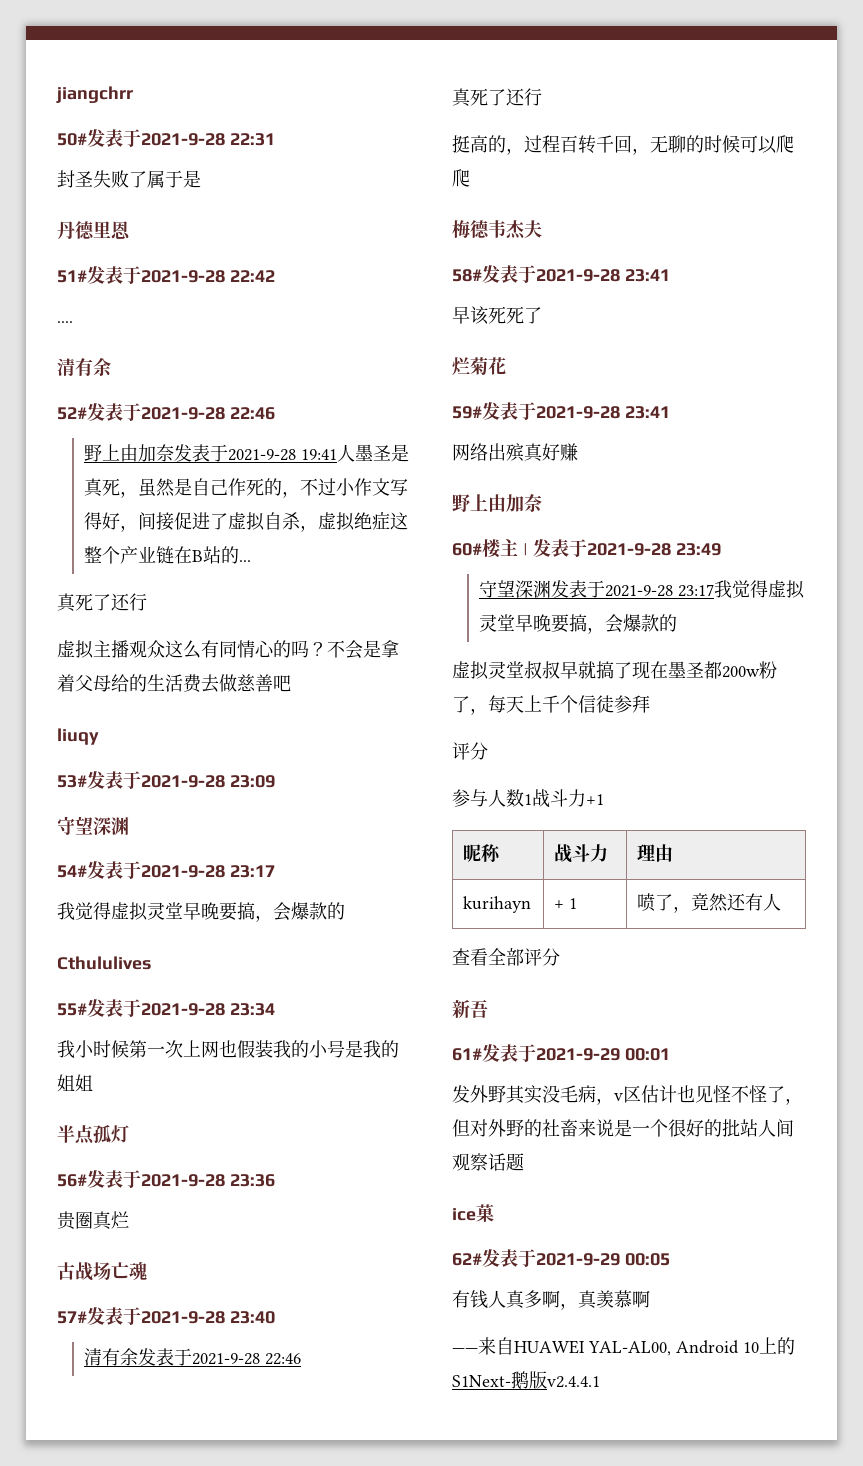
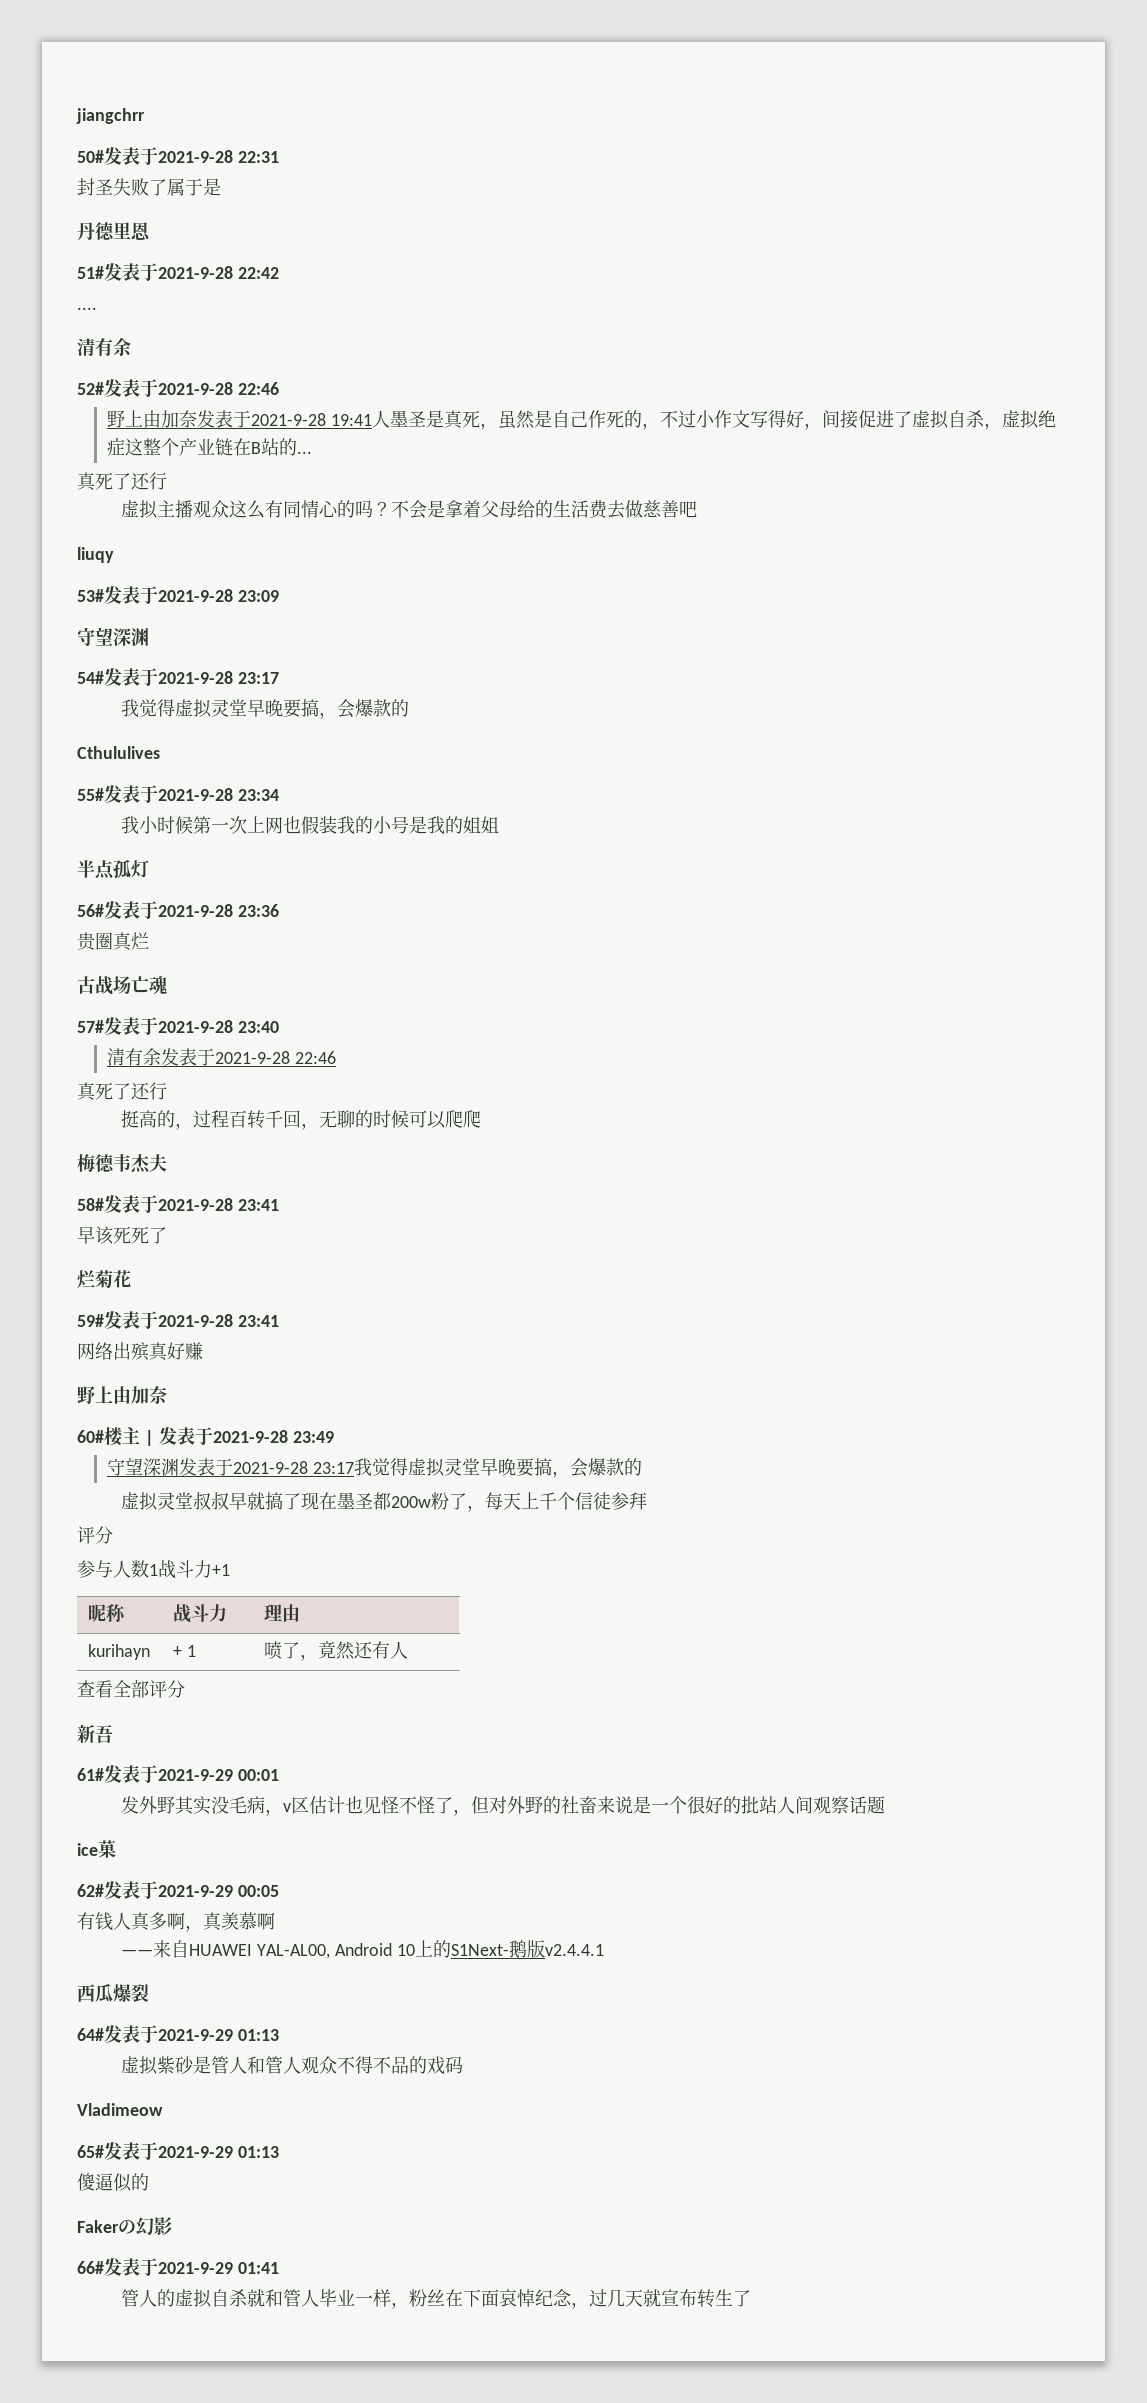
(600, 1382) none -> [77,1984,149,2003] [77,2025,279,2043] [121,2056,464,2075] [77,2103,163,2116] [77,2142,279,2160] [77,2173,149,2192] [77,2217,172,2235] [77,2258,279,2276] [121,2289,752,2309] // 西瓜爆裂 // 64#发表于2021-9-29 01:13 // 虚拟紫砂是管人和管人观众不得不品的戏码 // Vladimeow // 65#发表于2021-9-29 01:13 // 傻逼似的 // Fakerの幻影 // 66#发表于2021-9-29 01:41 // 管人的虚拟自杀就和管人毕业一样，粉丝在下面哀悼纪念，过几天就宣布转生了

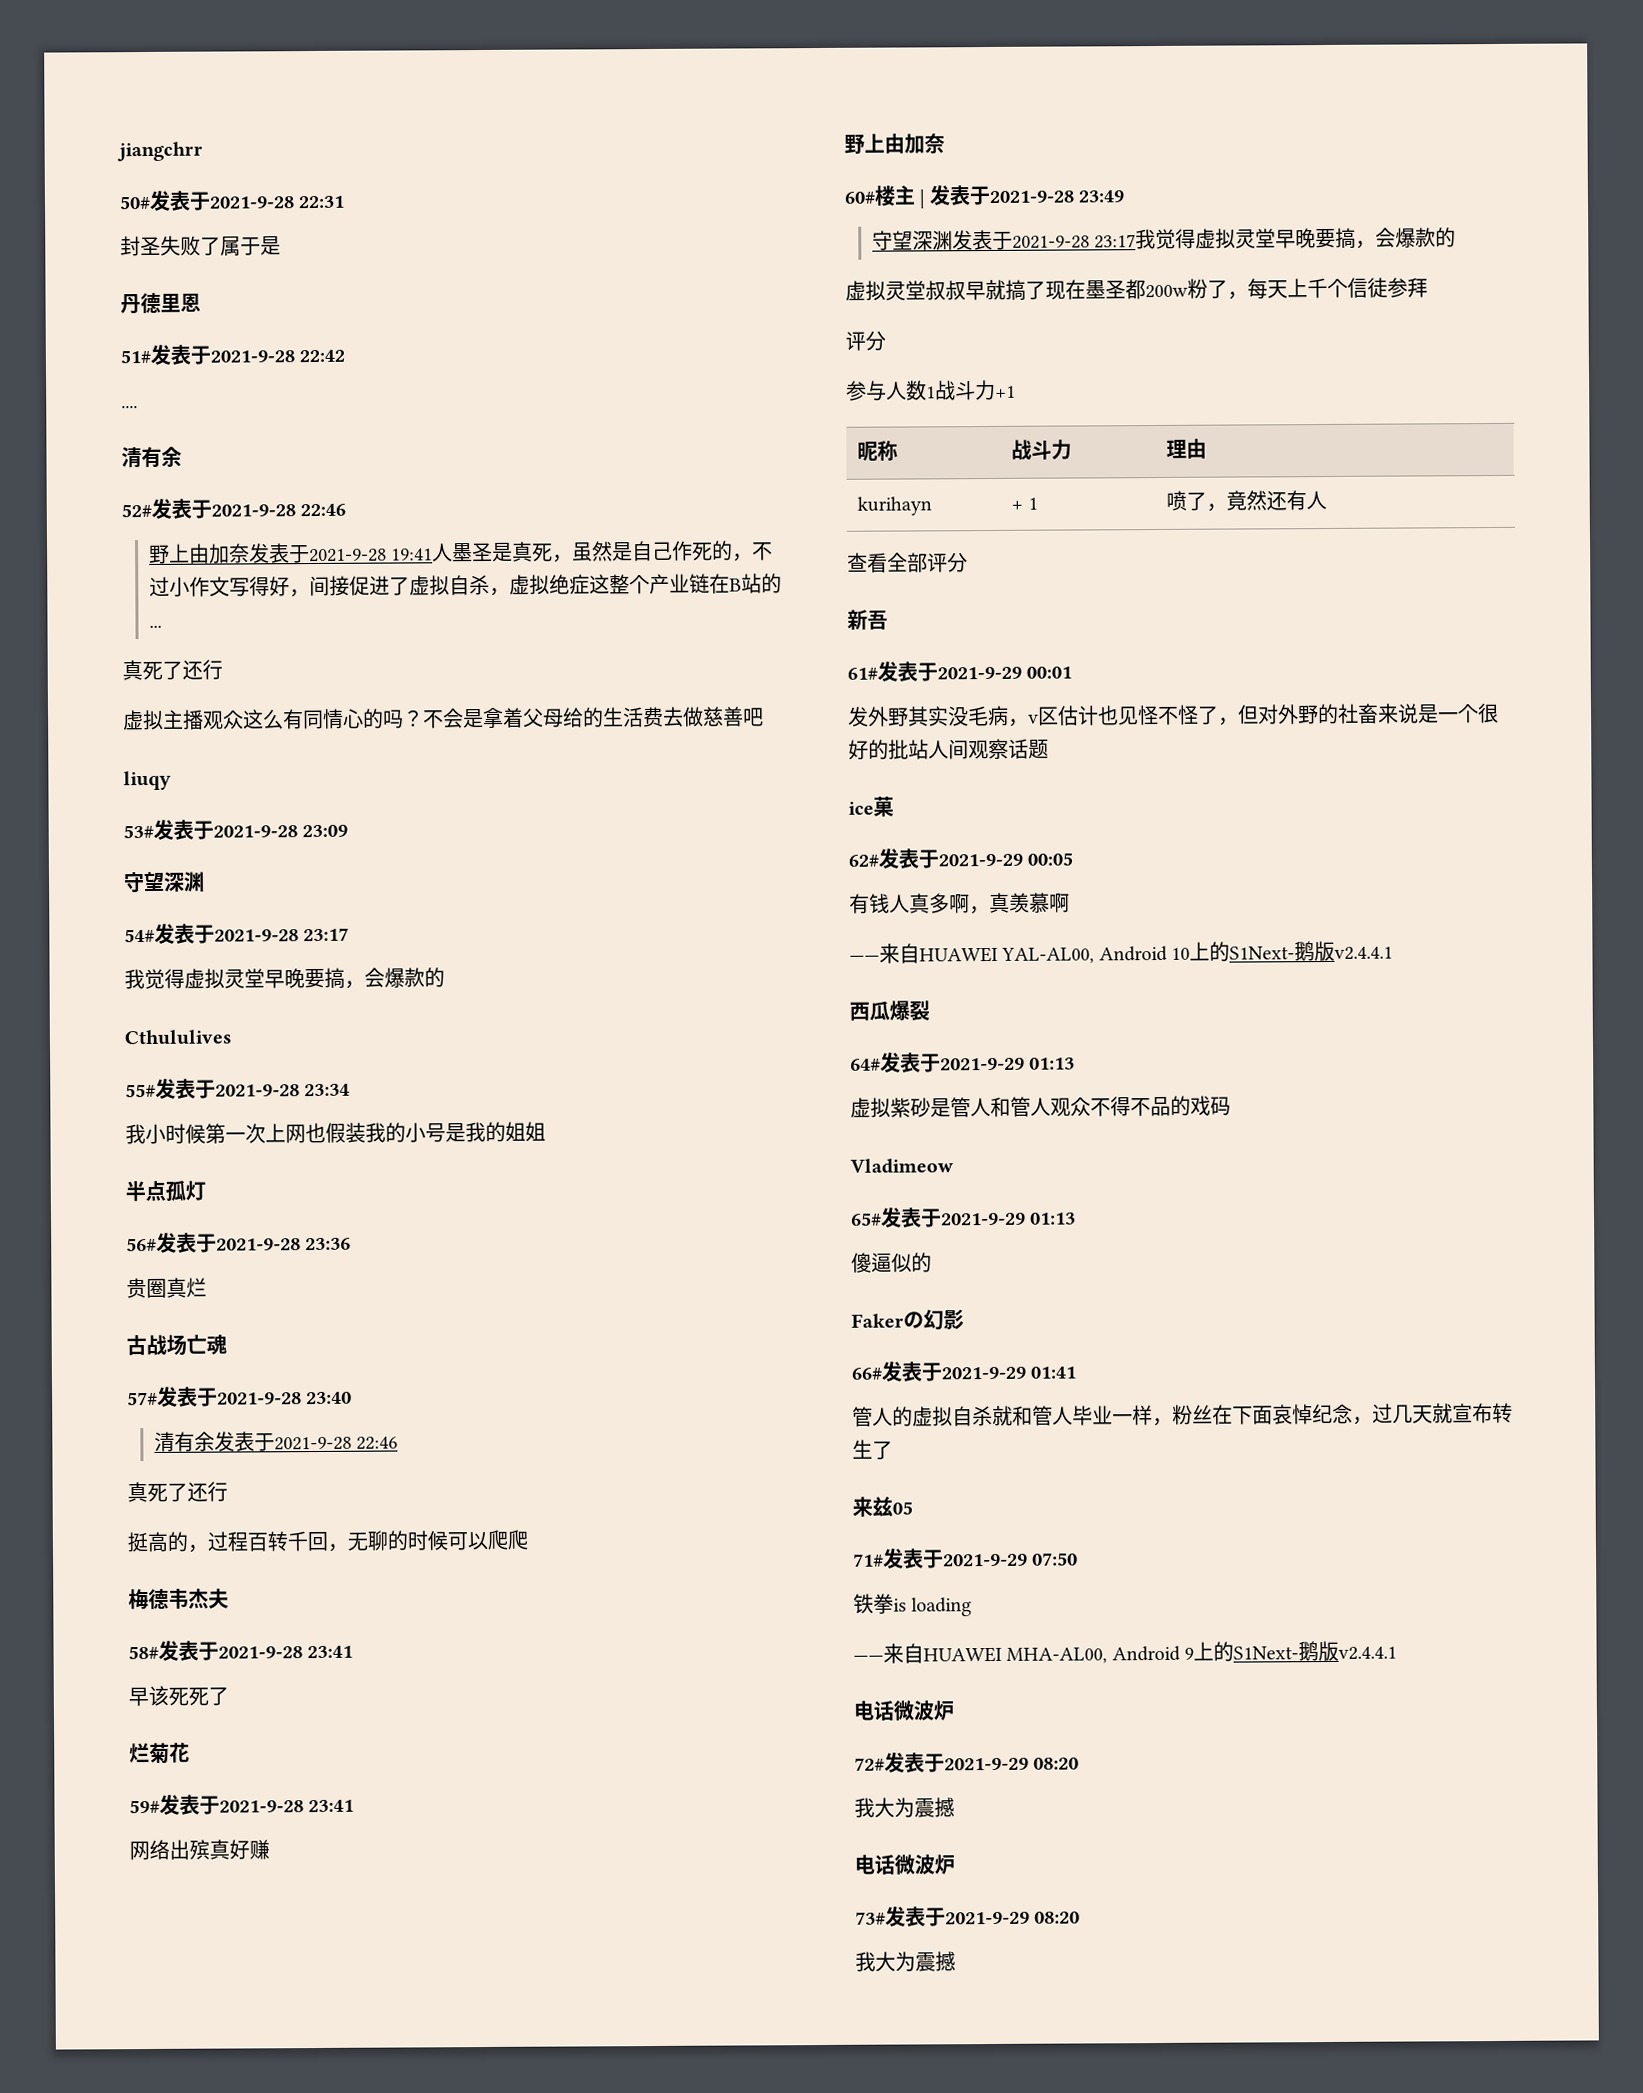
(752, 2298) none -> [852,1496,913,1517] [853,1548,1079,1569] [853,1593,973,1617] [853,1640,1398,1664] [853,1700,955,1721] [854,1752,1080,1773] [854,1797,955,1818] [854,1854,955,1875] [855,1906,1081,1927] [855,1951,956,1972] // 来兹05 // 71#发表于2021-9-29 07:50 // 铁拳is loading // ——来自HUAWEI MHA-AL00, Android 9上的S1Next-鹅版v2.4.4.1 // 电话微波炉 // 72#发表于2021-9-29 08:20 // 我大为震撼 // 电话微波炉 // 73#发表于2021-9-29 08:20 // 我大为震撼

